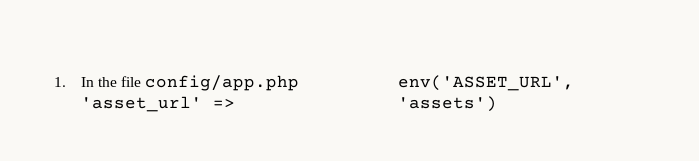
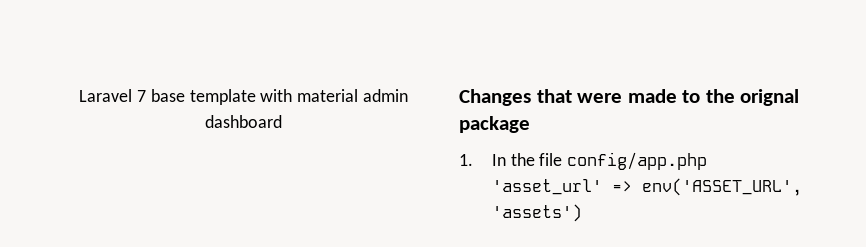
(54, 82) none -> [79,89,408,105] [205,115,282,128] [459,89,800,106] [459,116,530,133] Laravel 7 base template with material admin dashboard // Changes that were made to the orignal package //

